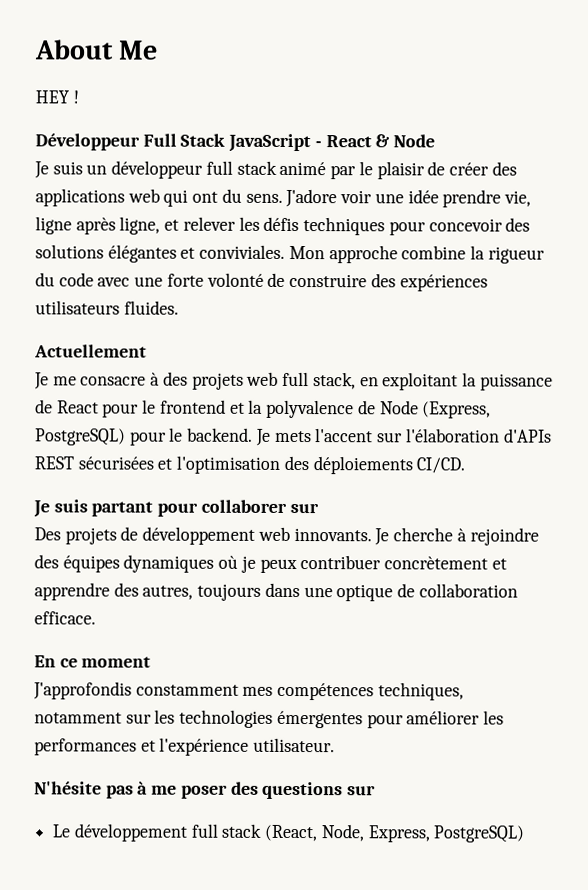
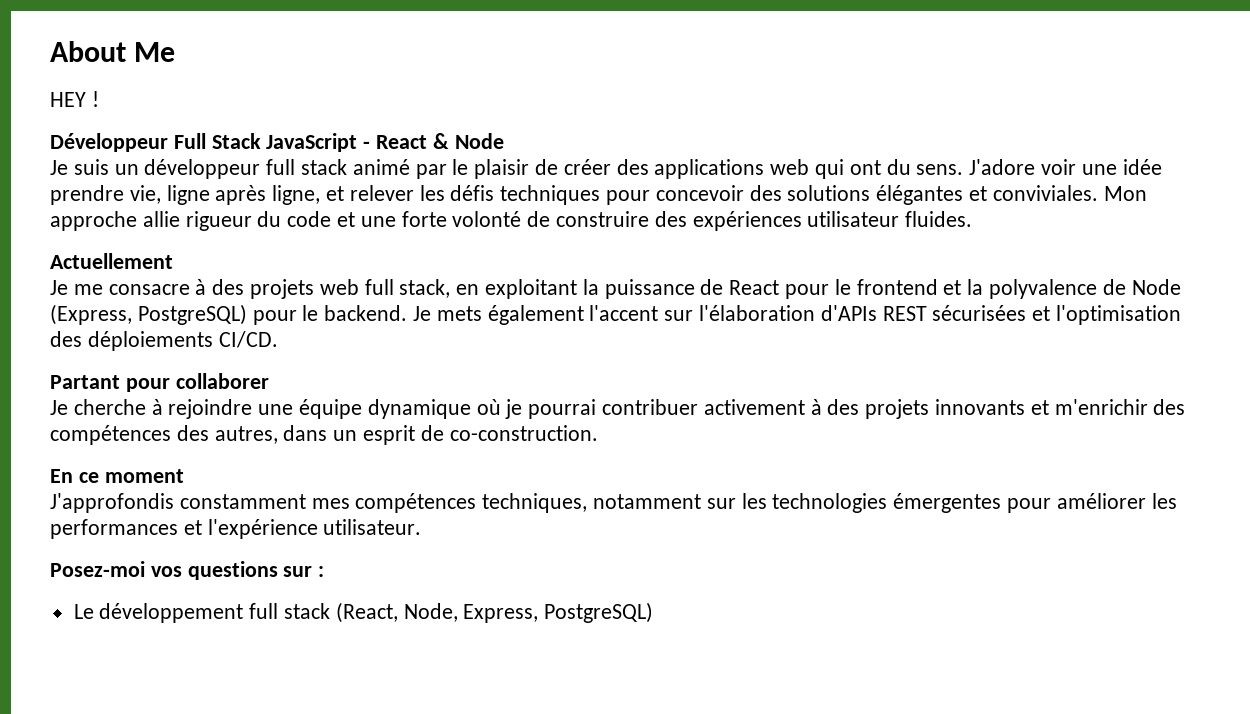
[401,245,486,260] combine la -> [142,211,180,227] allie
[97,277,131,287] avec -> [337,212,356,227] et
[35,300,120,315] utilisateurs -> [807,211,900,227] utilisateur
(312, 436) none -> [487,305,584,325] également
[33,499,154,518] Je suis partant -> [50,375,120,389] Partant
[289,502,319,514] [34,526,539,546] [34,554,507,574] [34,582,518,602] [34,611,96,625] sur // Des projets de développement web innovants. Je cherche à rejoindre des équipes dynamiques où je peux contribuer concrètement et apprendre des autres, toujours dans une optique de collaboration efficace. -> [50,399,1186,419] [50,425,598,445] // Je cherche à rejoindre une équipe dynamique où je pourrai contribuer activement à des projets innovants et m'enrichir des compétences des autres, dans un esprit de co-construction.
[34,781,259,799] N'hésite pas à me poser des -> [50,561,182,577] Posez-moi vos
(377, 790) none -> [318,566,325,577] :

